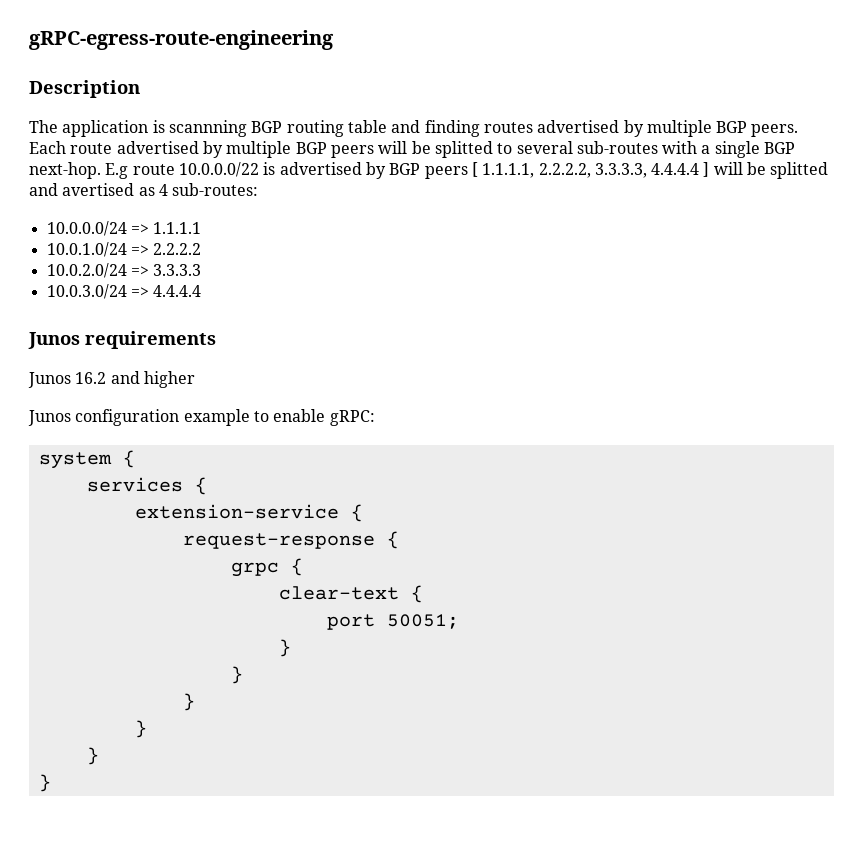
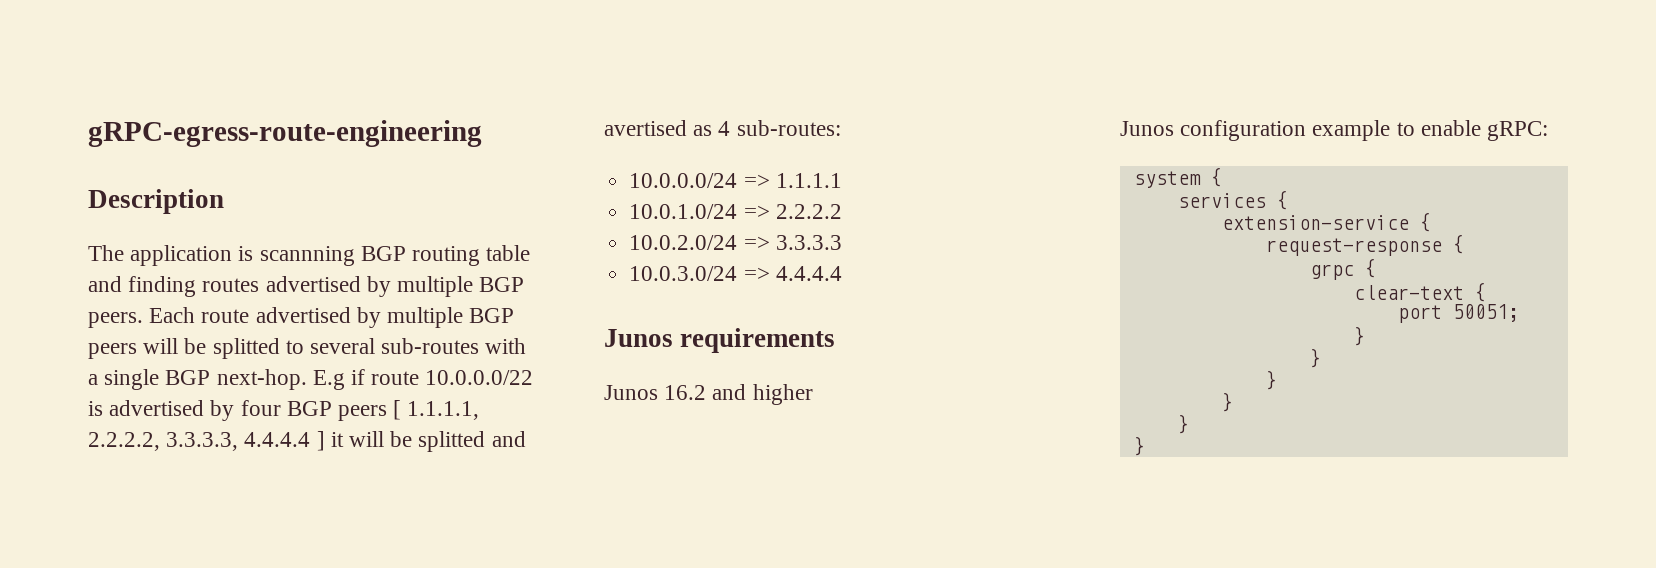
(129, 171) none -> [351,369,366,385] if
(386, 170) none -> [240,400,281,416] four
(710, 169) none -> [330,432,344,447] it

